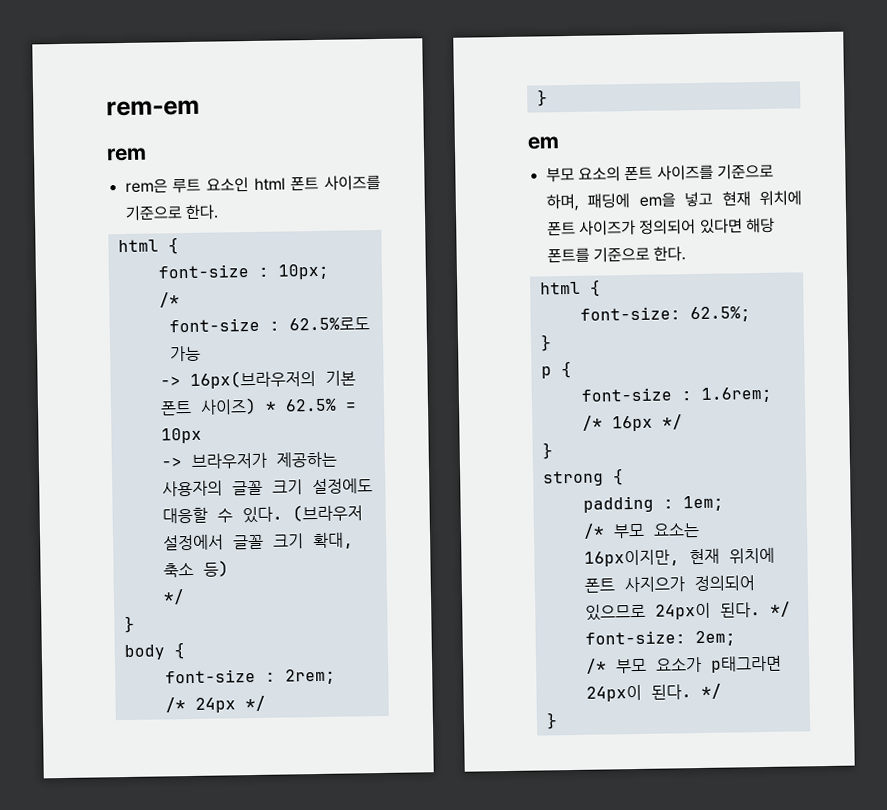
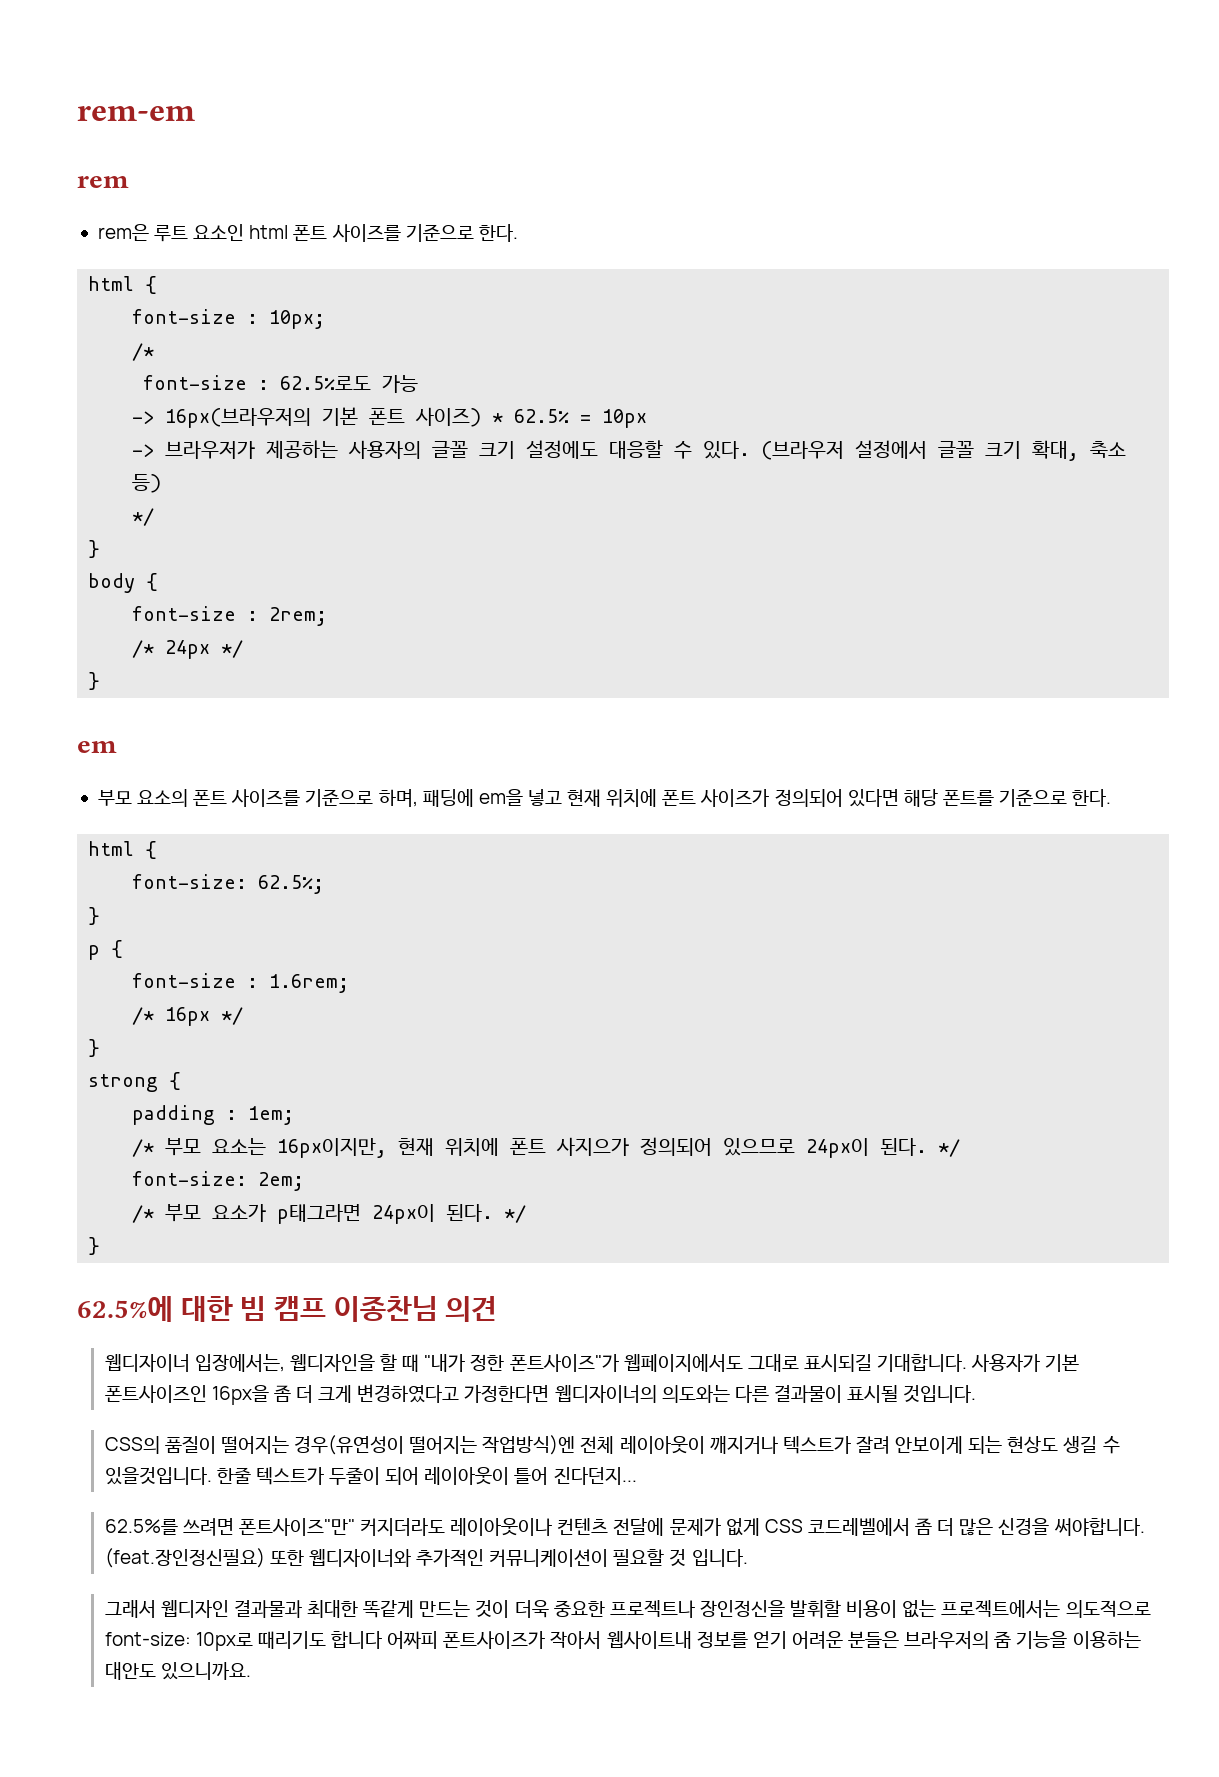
(558, 721) none -> [77,1296,498,1322] [104,1354,1080,1372] [104,1384,977,1405] [104,1435,1120,1455] [104,1467,637,1485] [104,1518,1145,1536] [104,1548,748,1568] [104,1600,1151,1618] [104,1631,1141,1651] [104,1662,251,1680] // 62.5%에 대한 빔 캠프 이종찬님 의견 // 웹디자이너 입장에서는, 웹디자인을 할 때 "내가 정한 폰트사이즈"가 웹페이지에서도 그대로 표시되길 기대합니다. 사용자가 기본 폰트사이즈인 16px을 좀 더 크게 변경하였다고 가정한다면 웹디자이너의 의도와는 다른 결과물이 표시될 것입니다. // CSS의 품질이 떨어지는 경우(유연성이 떨어지는 작업방식)엔 전체 레이아웃이 깨지거나 텍스트가 잘려 안보이게 되는 현상도 생길 수 있을것입니다. 한줄 텍스트가 두줄이 되어 레이아웃이 틀어 진다던지... // 62.5%를 쓰려면 폰트사이즈"만" 커지더라도 레이아웃이나 컨텐츠 전달에 문제가 없게 CSS 코드레벨에서 좀 더 많은 신경을 써야합니다. (feat.장인정신필요) 또한 웹디자이너와 추가적인 커뮤니케이션이 필요할 것 입니다. // 그래서 웹디자인 결과물과 최대한 똑같게 만드는 것이 더욱 중요한 프로젝트나 장인정신을 발휘할 비용이 없는 프로젝트에서는 의도적으로 font-size: 10px로 때리기도 합니다 어짜피 폰트사이즈가 작아서 웹사이트내 정보를 얻기 어려운 분들은 브라우저의 줌 기능을 이용하는 대안도 있으니까요.

